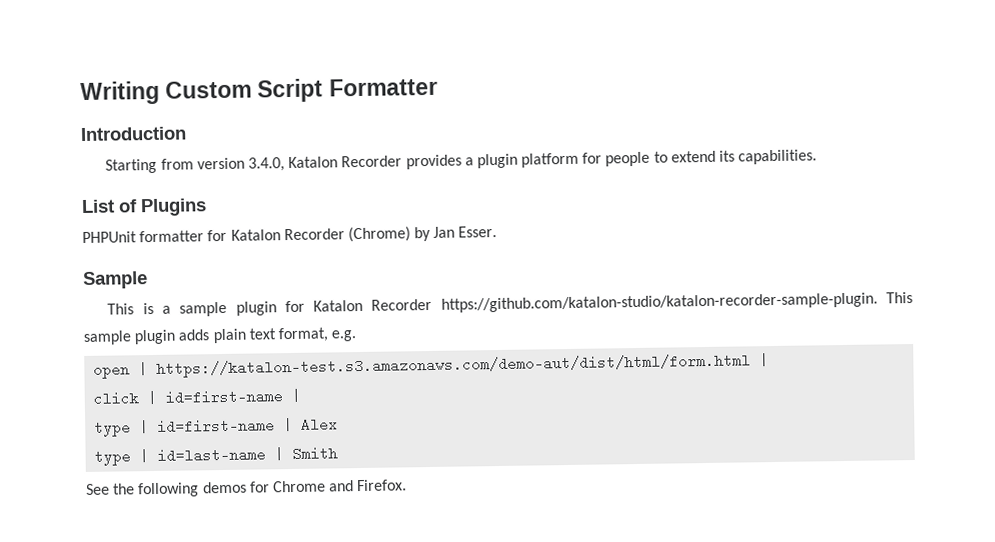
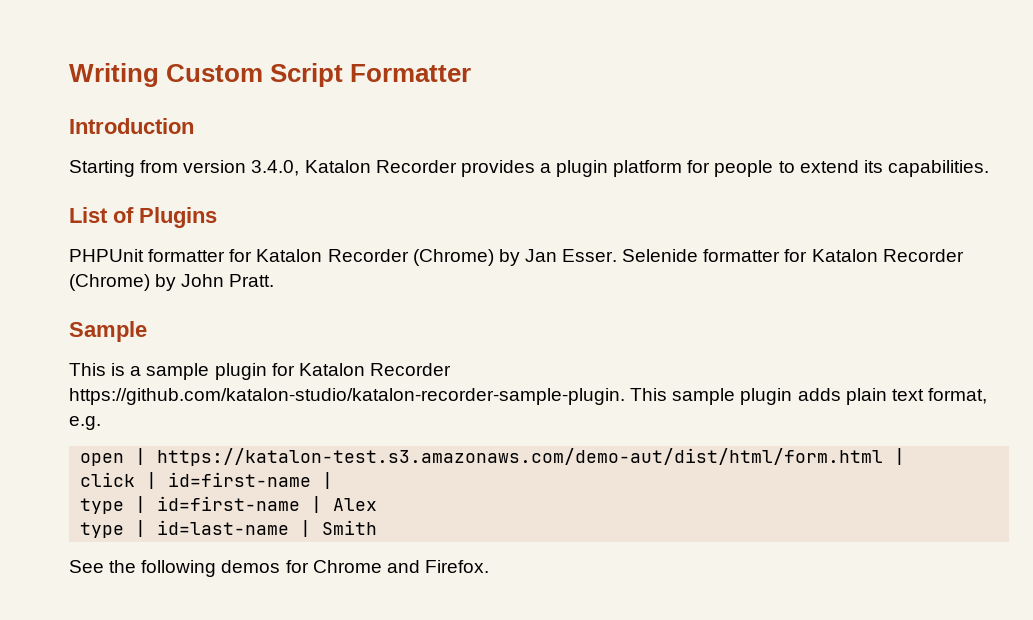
(498, 231) none -> [622,249,964,262] [69,274,275,291] Selenide formatter for Katalon Recorder (Chrome) by John Pratt.

